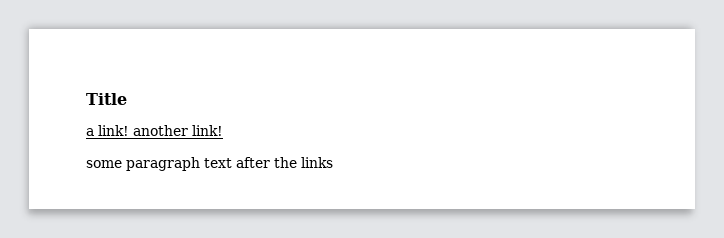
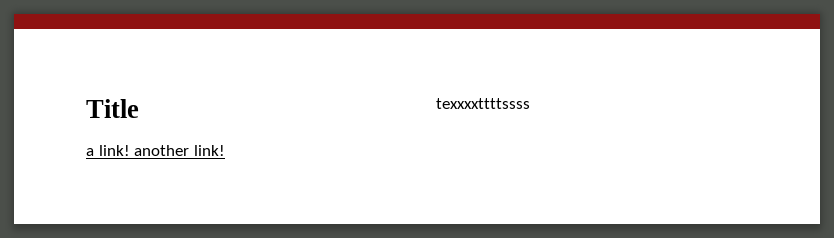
[86,157,333,171] some paragraph text after the links -> [436,98,530,109] texxxxttttssss

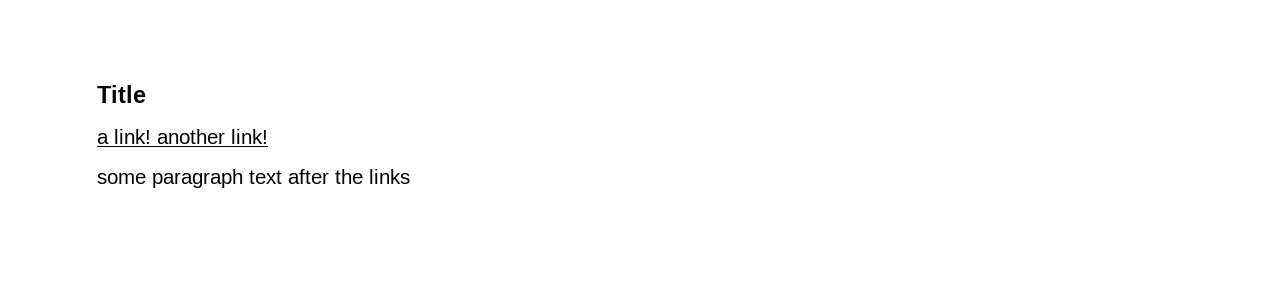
[436,98,530,109] texxxxttttssss -> [97,169,410,188] some paragraph text after the links

